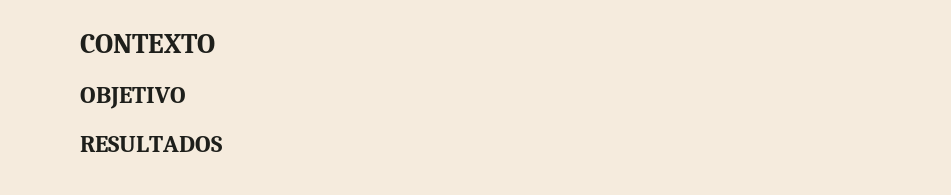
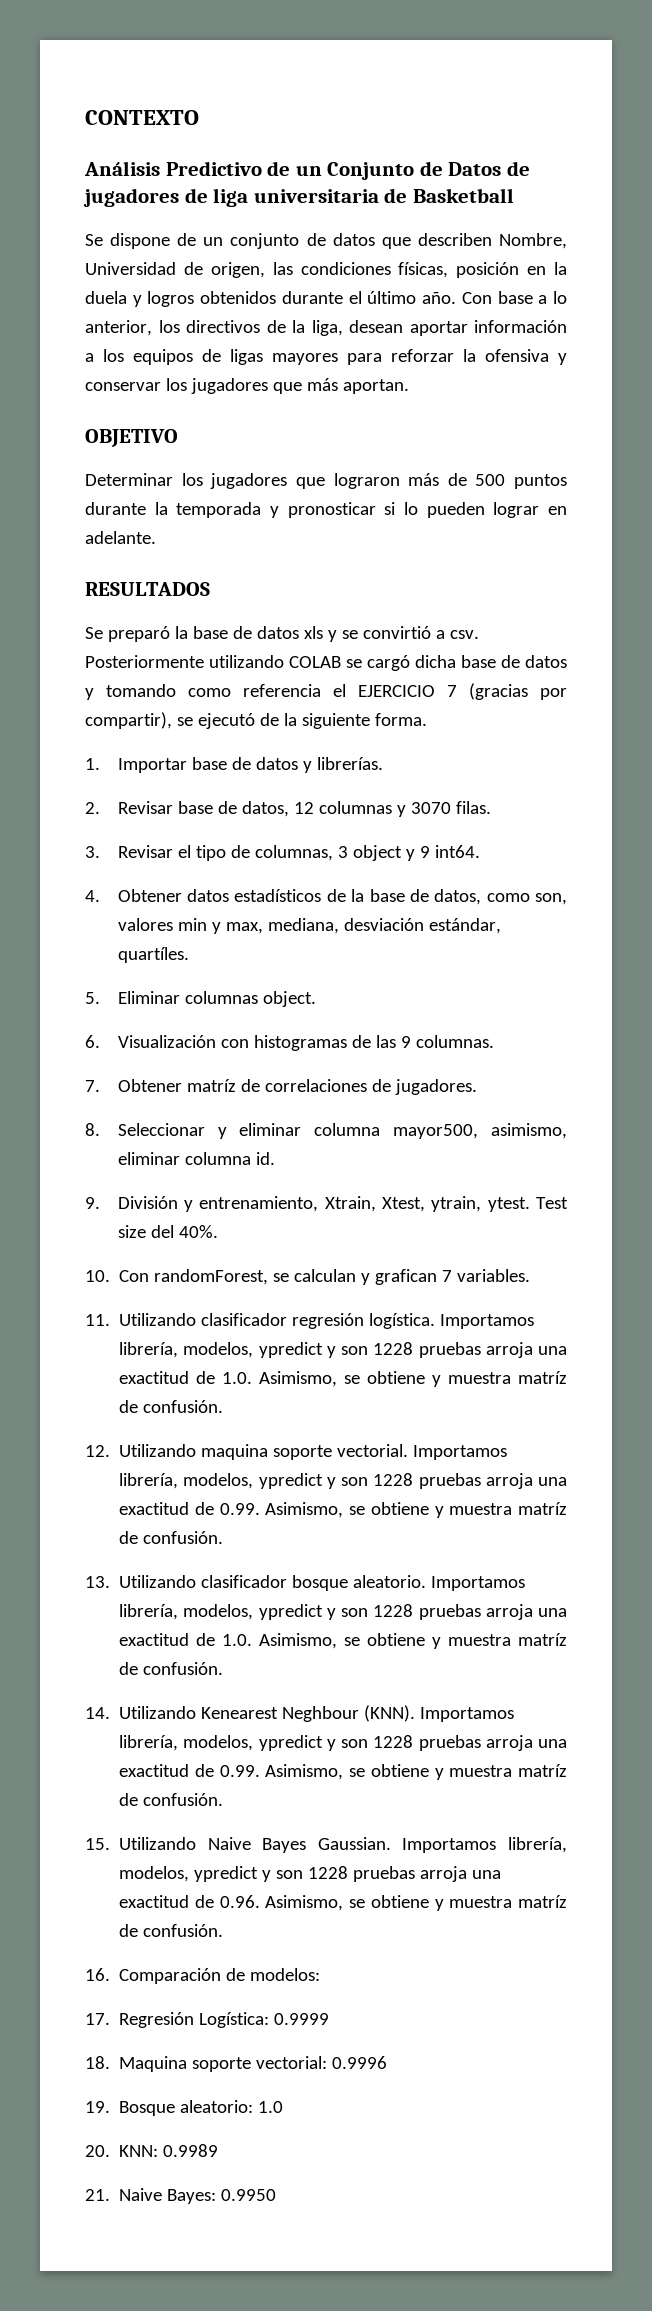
[80,87,186,109] [80,136,222,152] OBJETIVO // RESULTADOS -> [84,161,530,180] [83,188,514,207] [85,233,567,249] [85,262,567,278] [85,291,568,307] [85,320,567,336] [85,349,567,365] [85,378,409,394] [85,429,178,447] [85,473,567,489] [85,502,567,518] [85,531,156,544] [85,582,210,596] [85,626,479,642] [85,655,567,671] [85,683,567,700] [85,712,427,729] [85,757,383,773] [85,801,491,817] [85,845,480,861] [85,889,567,905] [117,918,501,934] [117,947,189,963] [85,991,316,1007] [85,1035,494,1051] [85,1079,477,1095] [85,1123,567,1139] [117,1152,275,1165] [85,1196,568,1212] [117,1225,218,1238] [85,1269,531,1285] [85,1313,535,1329] [119,1342,567,1358] [119,1371,567,1387] [119,1400,224,1413] [85,1444,508,1460] [119,1473,567,1489] [119,1502,567,1518] [119,1531,224,1544] [85,1575,526,1591] [119,1604,567,1620] [119,1633,567,1649] [119,1662,224,1675] [85,1705,515,1722] [119,1735,567,1751] [119,1764,567,1780] [119,1793,224,1806] [85,1837,567,1853] [119,1866,502,1882] [119,1895,567,1911] [119,1924,224,1937] [85,1968,321,1984] [85,2012,330,2028] [85,2056,388,2072] [85,2100,284,2116] [85,2144,219,2157] [85,2188,277,2204] Análisis Predictivo de un Conjunto de Datos de jugadores de liga universitaria de Basketball // Se dispone de un conjunto de datos que describen Nombre, Universidad de origen, las condiciones físicas, posición en la duela y logros obtenidos durante el último año. Con base a lo anterior, los directivos de la liga, desean aportar información a los equipos de ligas mayores para reforzar la ofensiva y conservar los jugadores que más aportan. // OBJETIVO // Determinar los jugadores que lograron más de 500 puntos durante la temporada y pronosticar si lo pueden lograr en adelante. // RESULTADOS // Se preparó la base de datos xls y se convirtió a csv. Posteriormente utilizando COLAB se cargó dicha base de datos y tomando como referencia el EJERCICIO 7 (gracias por compartir), se ejecutó de la siguiente forma. // 1. Importar base de datos y librerías. // 2. Revisar base de datos, 12 columnas y 3070 filas. // 3. Revisar el tipo de columnas, 3 object y 9 int64. // 4. Obtener datos estadísticos de la base de datos, como son, valores min y max, mediana, desviación estándar, quartíles. // 5. Eliminar columnas object. // 6. Visualización con histogramas de las 9 columnas. // 7. Obtener matríz de correlaciones de jugadores. // 8. Seleccionar y eliminar columna mayor500, asimismo, eliminar columna id. // 9. División y entrenamiento, Xtrain, Xtest, ytrain, ytest. Test size del 40%. // 10. Con randomForest, se calculan y grafican 7 variables. // 11. Utilizando clasificador regresión logística. Importamos librería, modelos, ypredict y son 1228 pruebas arroja una exactitud de 1.0. Asimismo, se obtiene y muestra matríz de confusión. // 12. Utilizando maquina soporte vectorial. Importamos librería, modelos, ypredict y son 1228 pruebas arroja una exactitud de 0.99. Asimismo, se obtiene y muestra matríz de confusión. // 13. Utilizando clasificador bosque aleatorio. Importamos librería, modelos, ypredict y son 1228 pruebas arroja una exactitud de 1.0. Asimismo, se obtiene y muestra matríz de confusión. // 14. Utilizando Kenearest Neghbour (KNN). Importamos librería, modelos, ypredict y son 1228 pruebas arroja una exactitud de 0.99. Asimismo, se obtiene y muestra matríz de confusión. // 15. Utilizando Naive Bayes Gaussian. Importamos librería, modelos, ypredict y son 1228 pruebas arroja una exactitud de 0.96. Asimismo, se obtiene y muestra matríz de confusión. // 16. Comparación de modelos: // 17. Regresión Logística: 0.9999 // 18. Maquina soporte vectorial: 0.9996 // 19. Bosque aleatorio: 1.0 // 20. KNN: 0.9989 // 21. Naive Bayes: 0.9950

